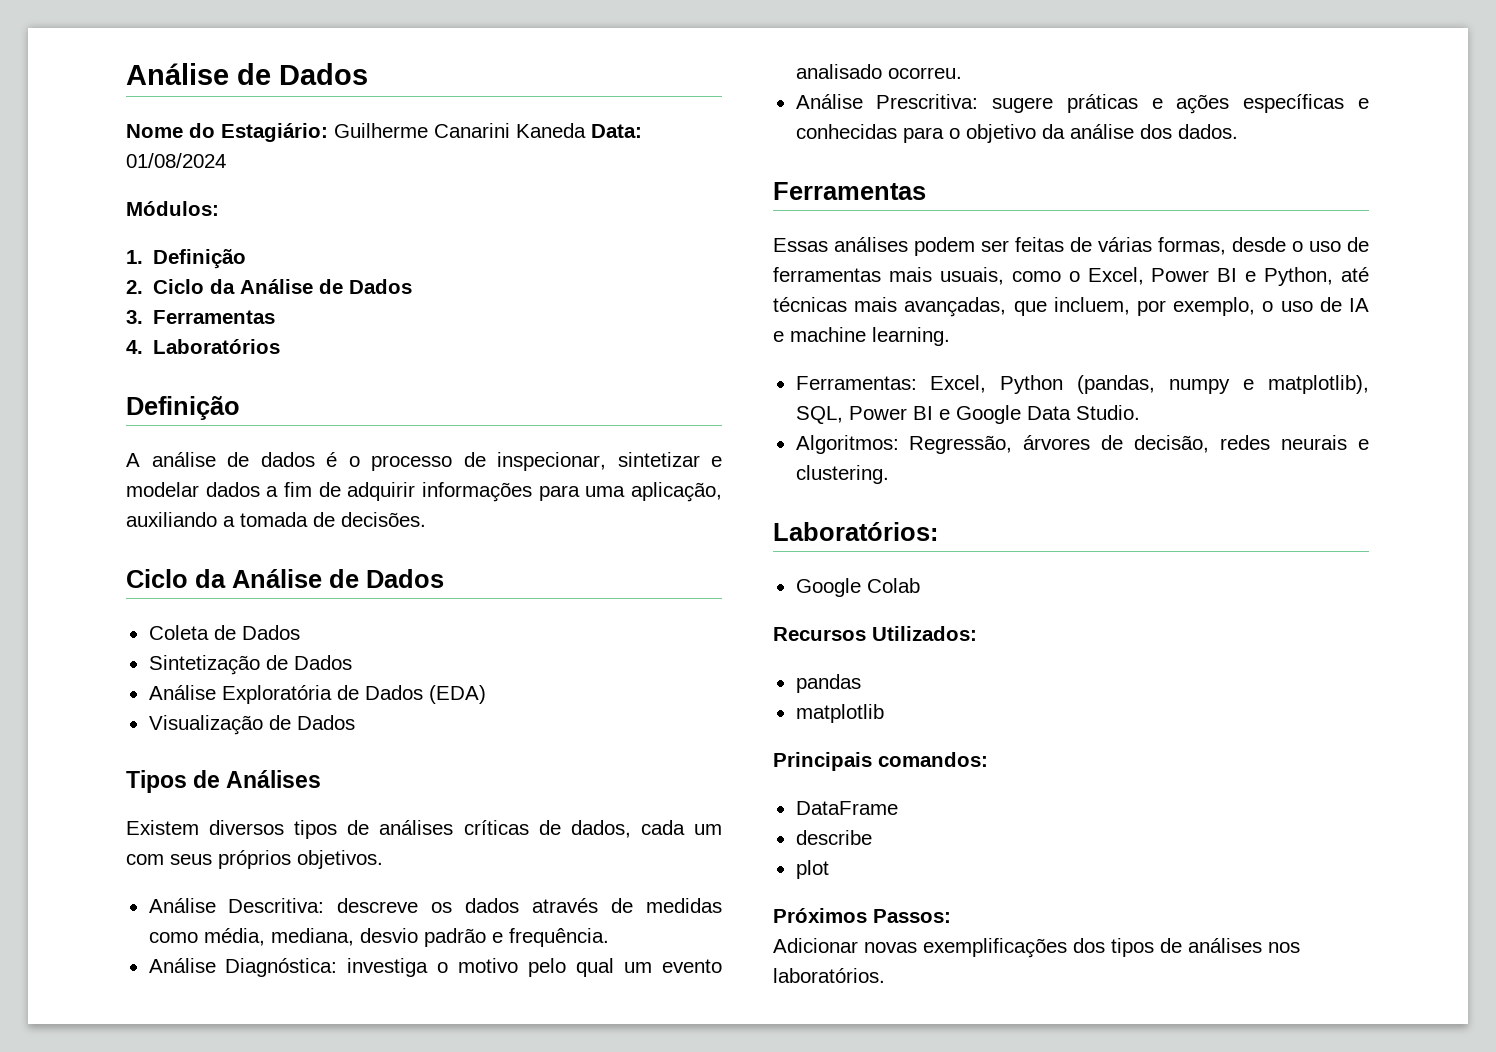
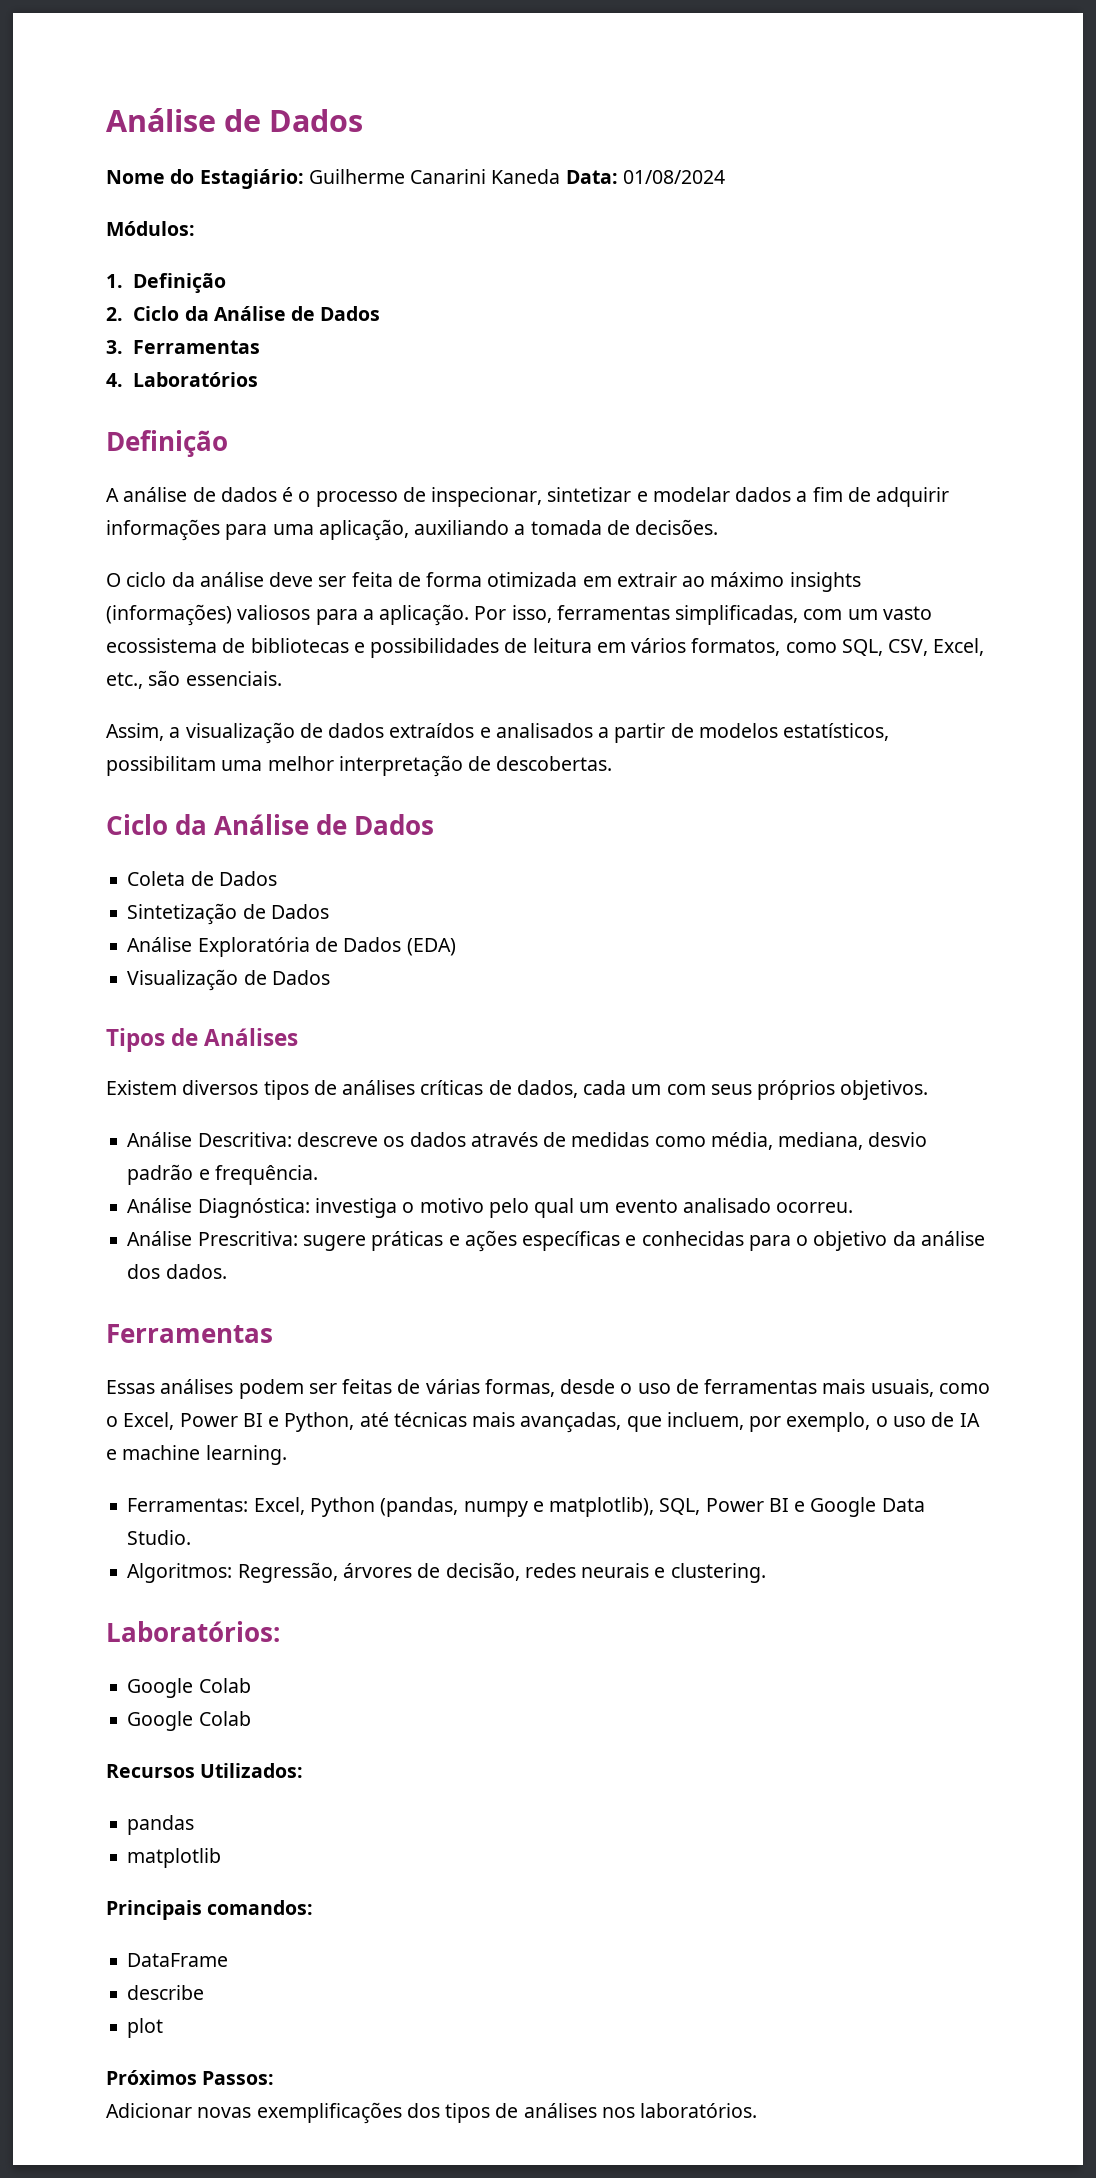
(426, 519) none -> [106,572,861,592] [106,604,932,626] [106,638,985,658] [106,670,282,689] [106,722,890,744] [106,755,613,777] // O ciclo da análise deve ser feita de forma otimizada em extrair ao máximo insights (informações) valiosos para a aplicação. Por isso, ferramentas simplificadas, com um vasto ecossistema de bibliotecas e possibilidades de leitura em vários formatos, como SQL, CSV, Excel, etc., são essenciais. // Assim, a visualização de dados extraídos e analisados a partir de modelos estatísticos, possibilitam uma melhor interpretação de descobertas.
(920, 585) none -> [127,1711,251,1731] // Google Colab

